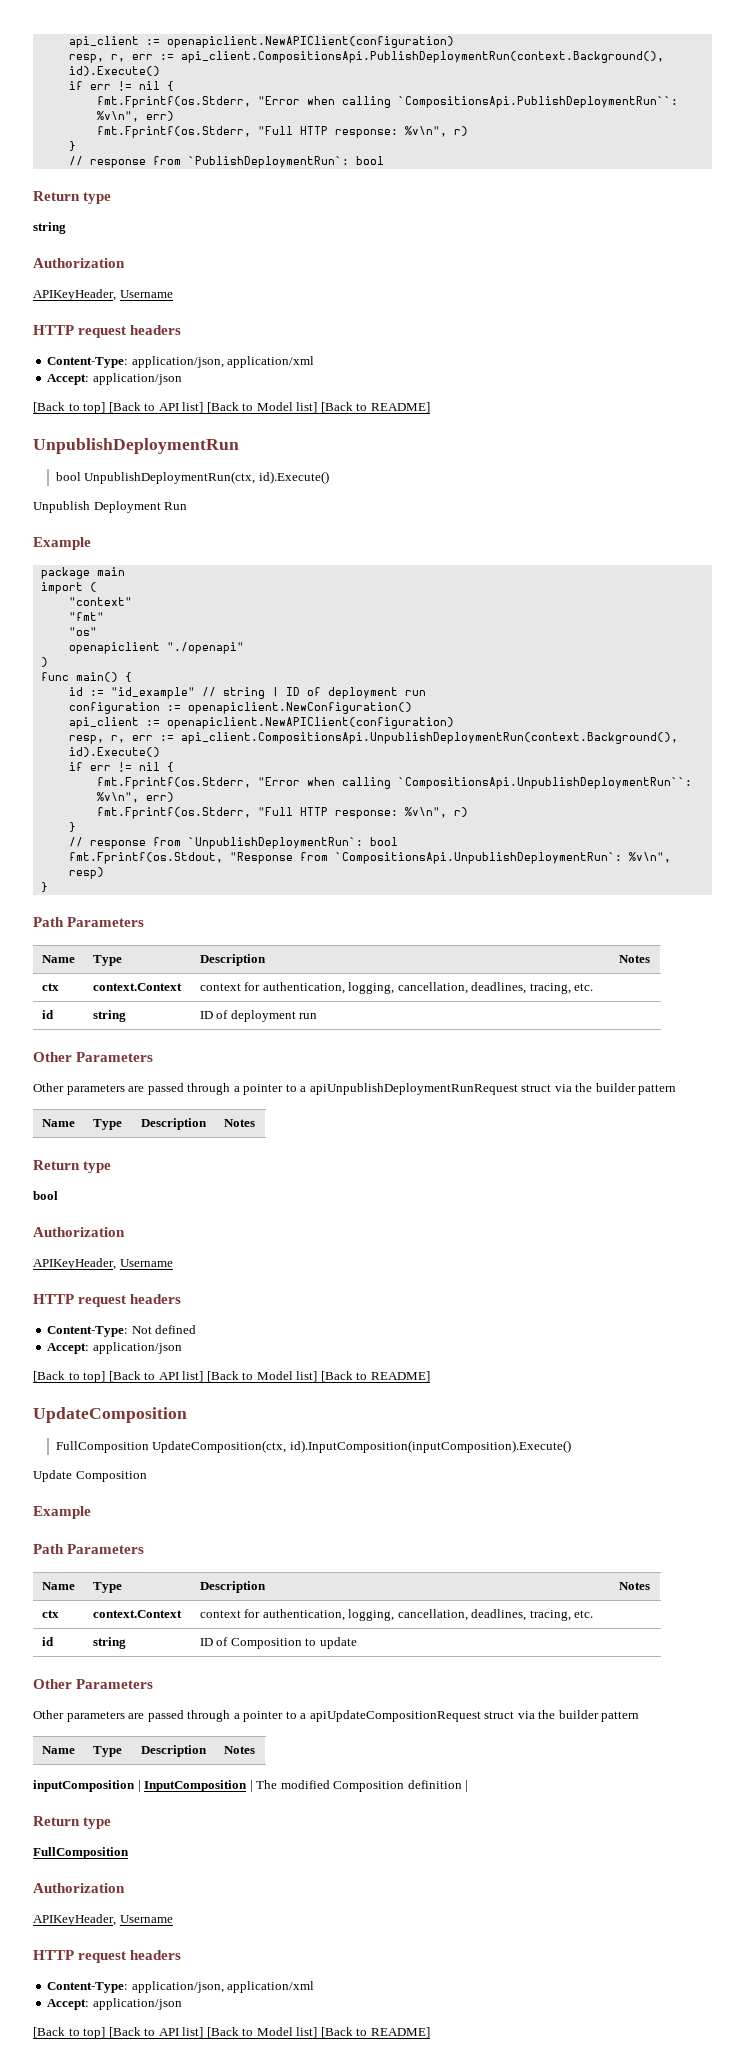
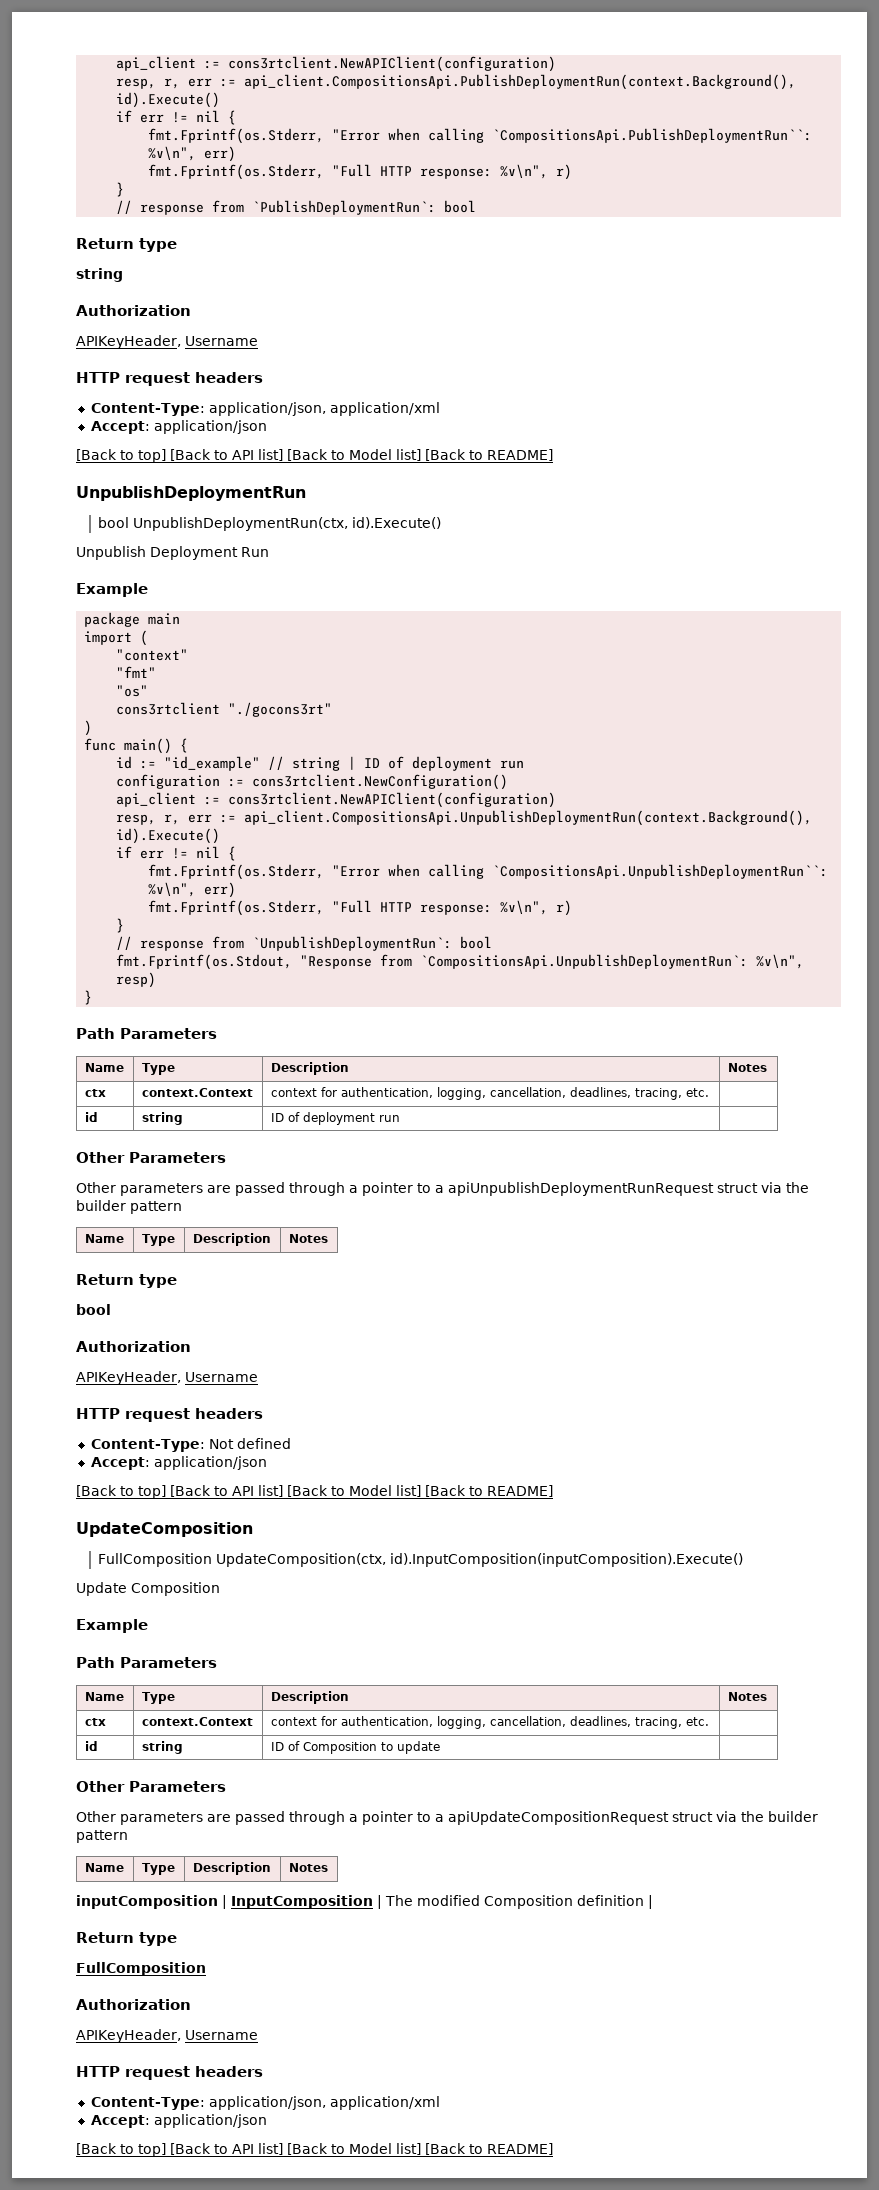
[68,36,454,48] api_client := openapiclient.NewAPIClient(configuration) -> [116,56,557,72] api_client := cons3rtclient.NewAPIClient(configuration)
[68,642,244,654] openapiclient "./openapi" -> [116,702,333,717] cons3rtclient "./gocons3rt"
[187,702,412,714] [68,717,454,729] openapiclient.NewConfiguration() // api_client := openapiclient.NewAPIClient(configuration) -> [252,774,509,790] [116,792,557,808] cons3rtclient.NewConfiguration() // api_client := cons3rtclient.NewAPIClient(configuration)

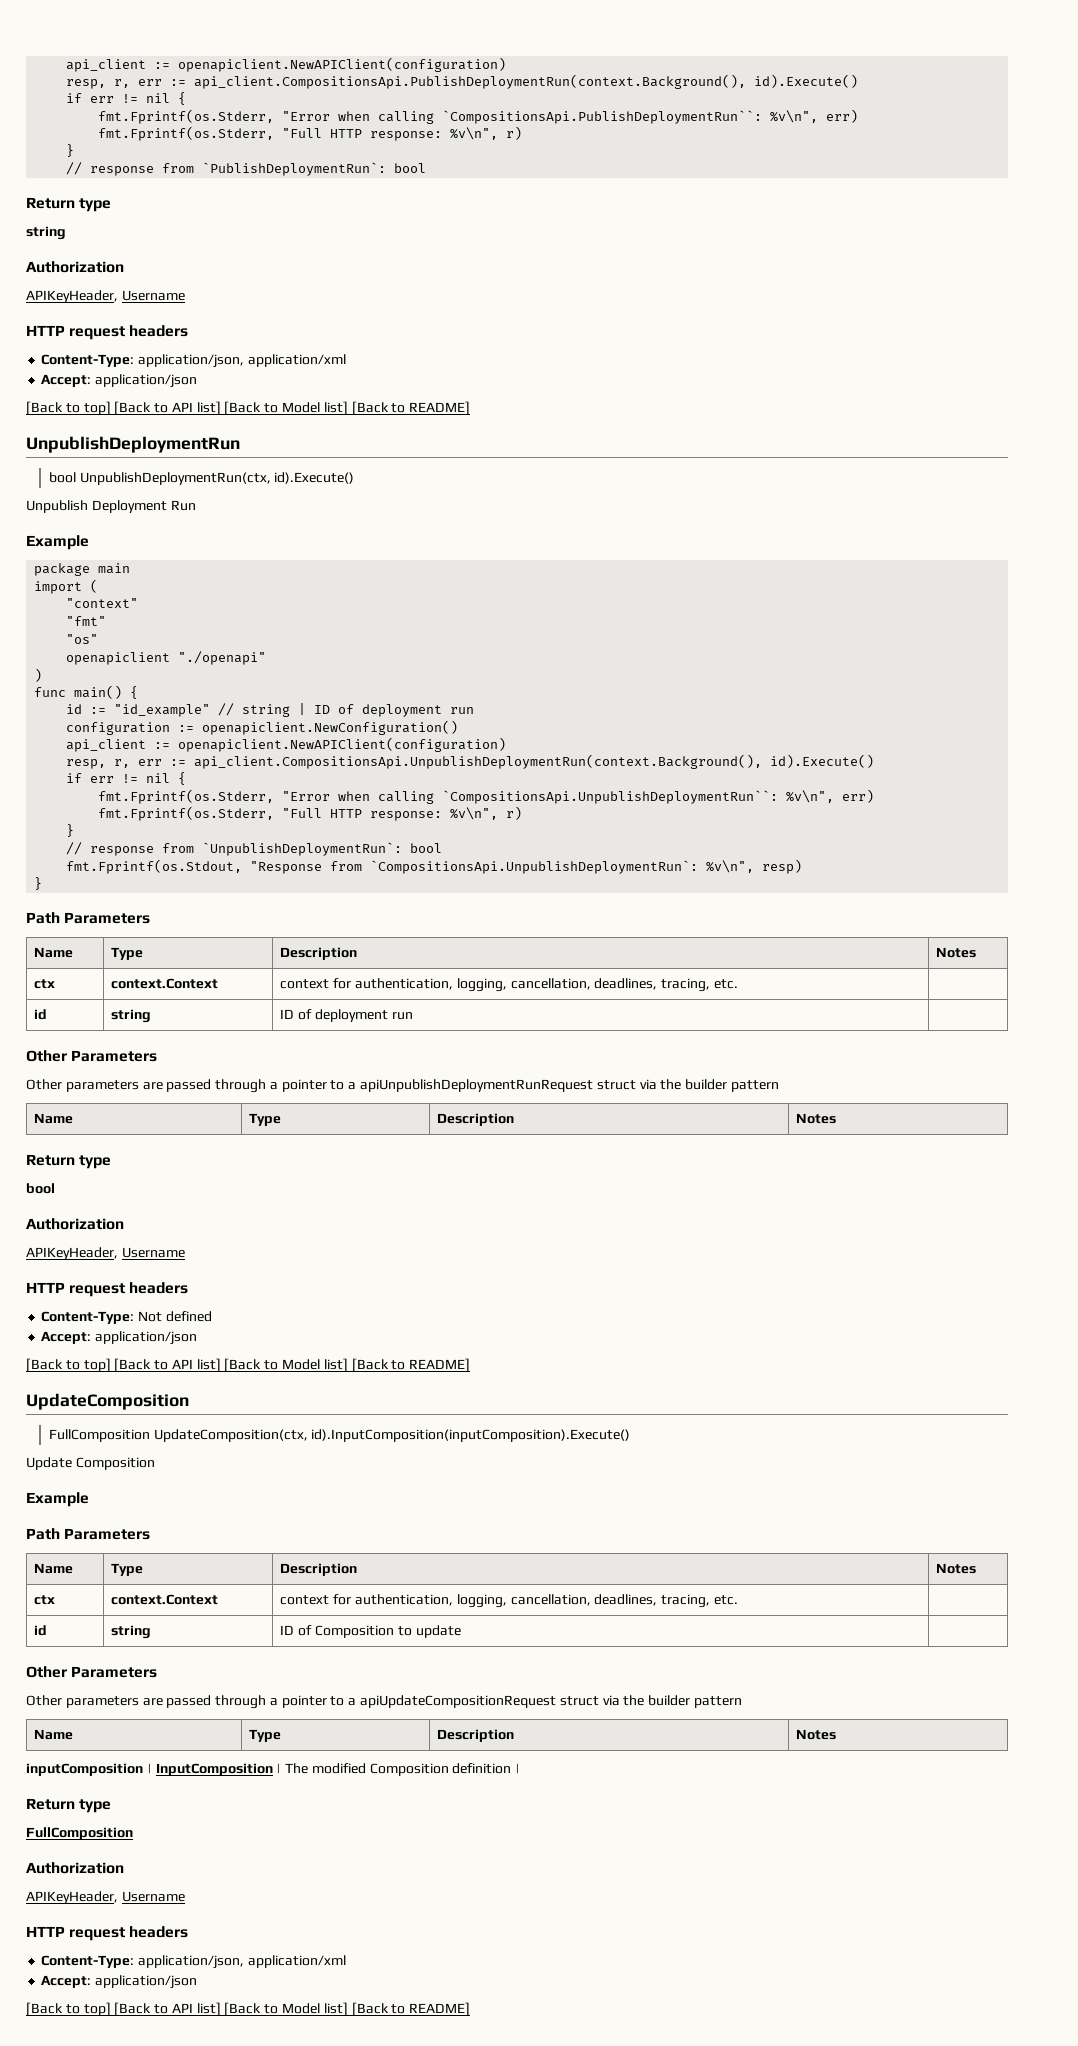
[116,56,557,72] api_client := cons3rtclient.NewAPIClient(configuration) -> [66,57,507,72] api_client := openapiclient.NewAPIClient(configuration)
[116,702,333,717] cons3rtclient "./gocons3rt" -> [66,651,267,665] openapiclient "./openapi"
[252,774,509,790] [116,792,557,808] cons3rtclient.NewConfiguration() // api_client := cons3rtclient.NewAPIClient(configuration) -> [202,720,459,735] [66,737,507,752] openapiclient.NewConfiguration() // api_client := openapiclient.NewAPIClient(configuration)

